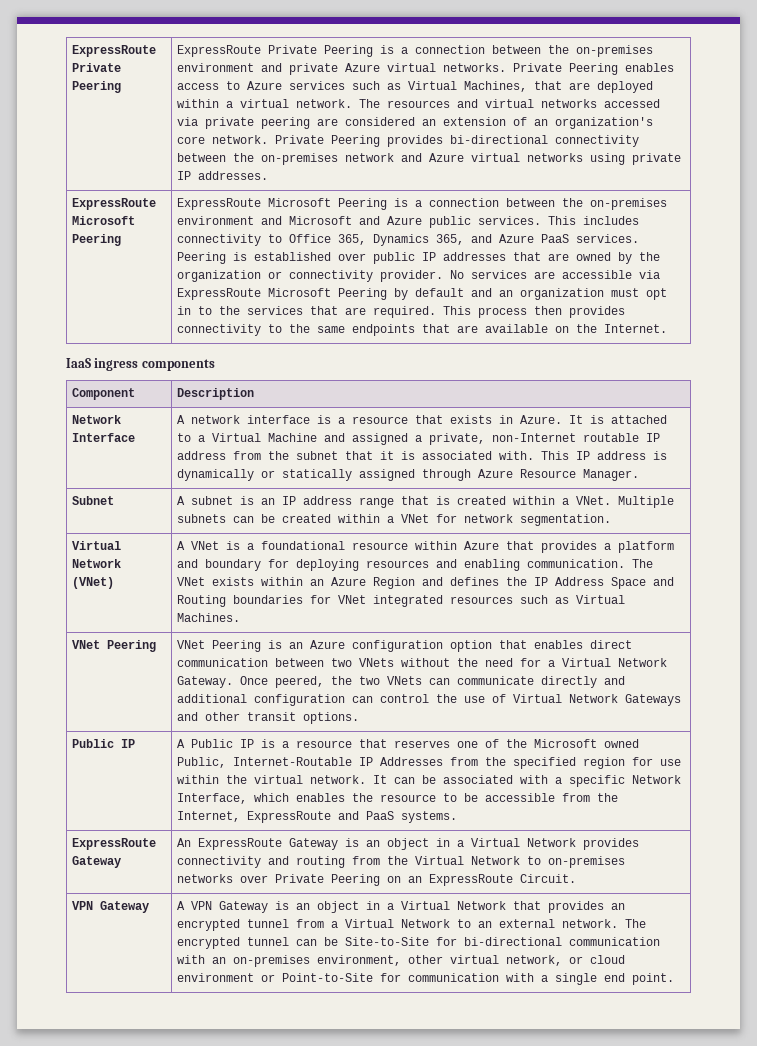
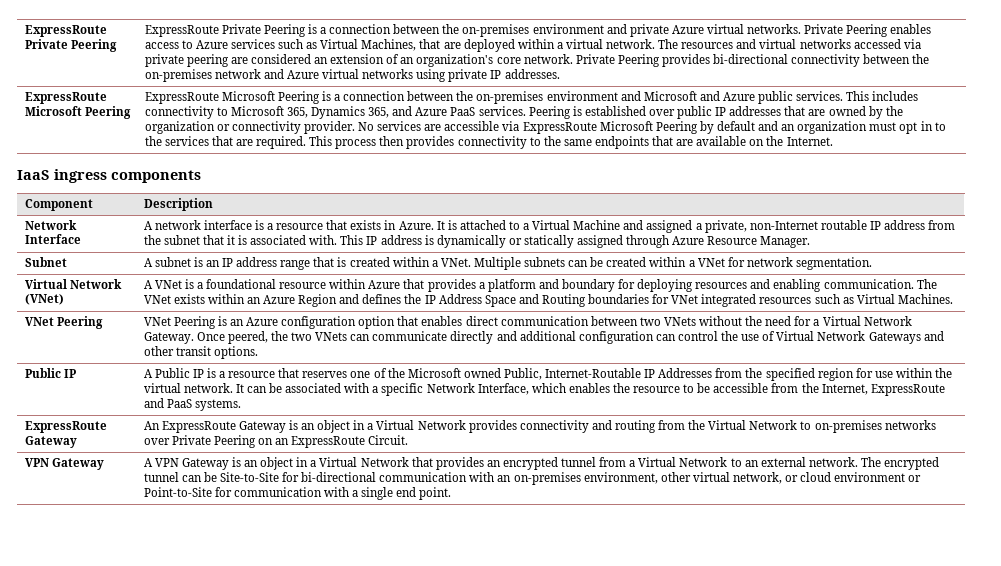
[288,234,331,243] Office -> [230,106,284,116] Microsoft

